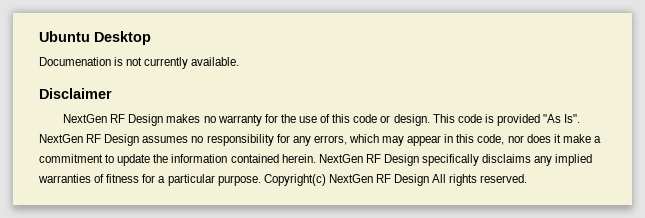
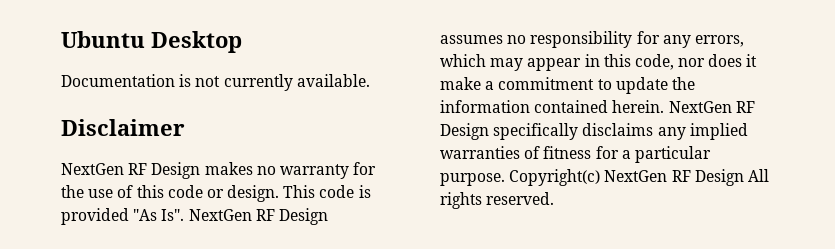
[39,57,111,66] Documenation -> [61,74,175,87] Documentation

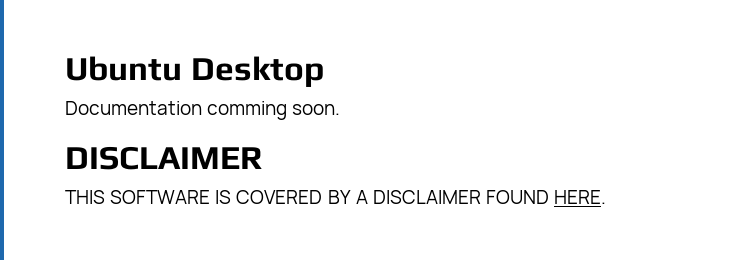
[179,74,370,91] [61,119,185,136] [61,162,377,179] [61,185,371,202] [61,208,328,225] [440,31,744,48] [440,54,758,71] [440,77,695,94] [440,100,755,113] [440,123,748,140] [440,146,711,163] [440,169,769,186] [440,192,555,209] is not currently available. // Disclaimer // NextGen RF Design makes no warranty for the use of this code or design. This code is provided "As Is". NextGen RF Design assumes no responsibility for any errors, which may appear in this code, nor does it make a commitment to update the information contained herein. NextGen RF Design specifically disclaims any implied warranties of fitness for a particular purpose. Copyright(c) NextGen RF Design All rights reserved. -> [207,101,341,120] [65,146,262,170] [65,190,607,204] comming soon. // DISCLAIMER // THIS SOFTWARE IS COVERED BY A DISCLAIMER FOUND HERE.

